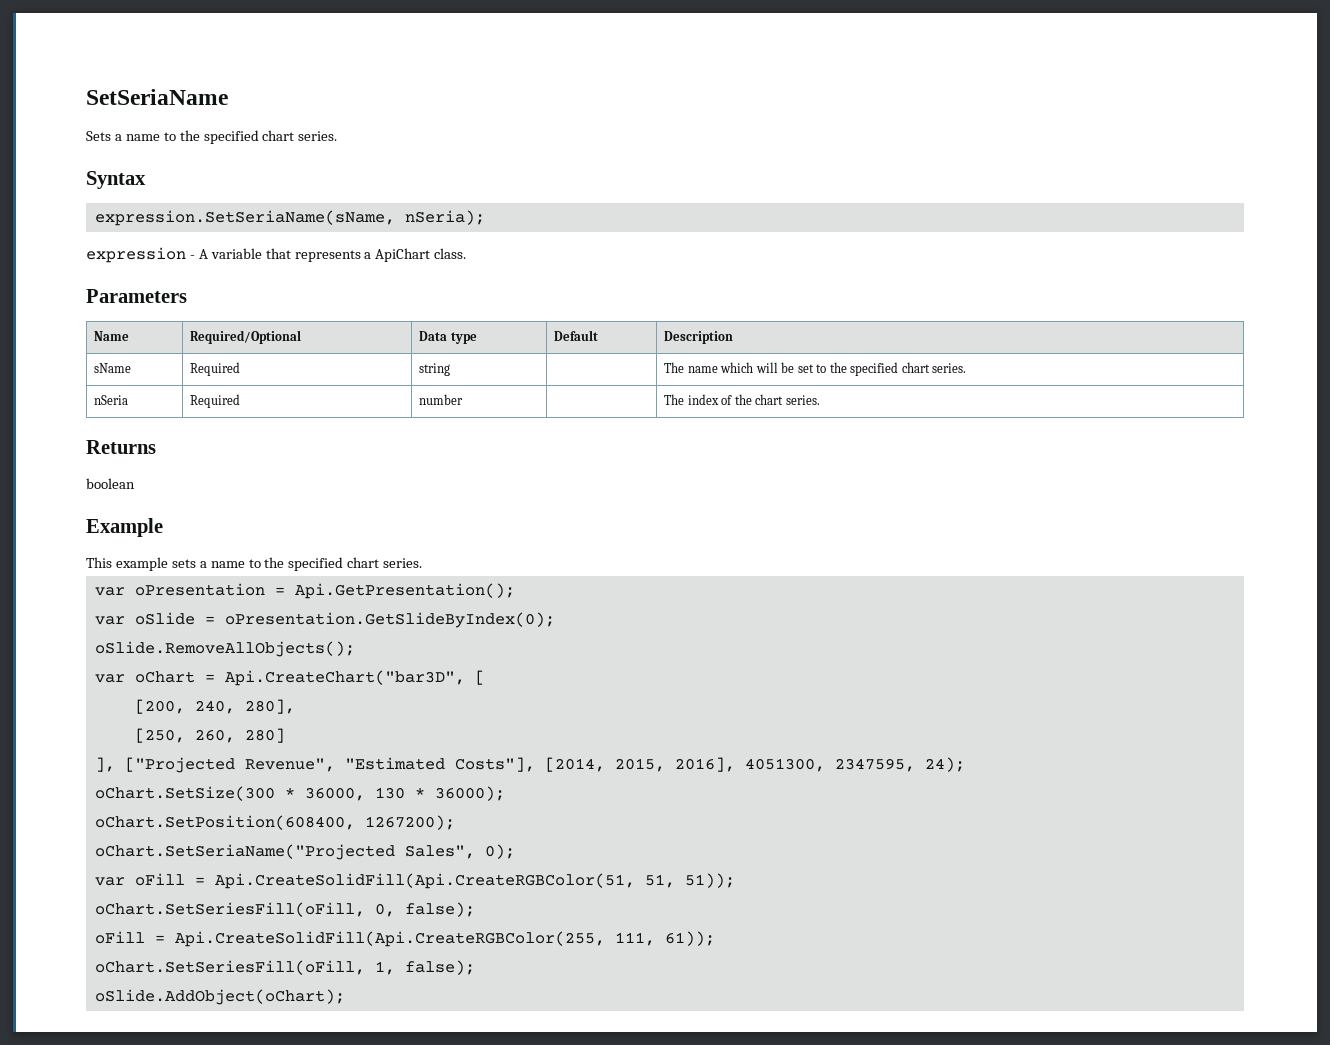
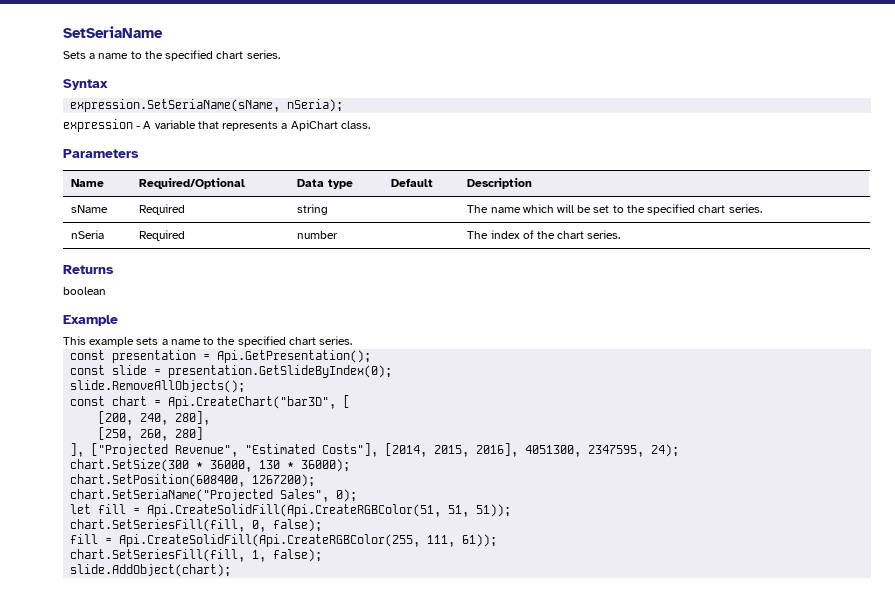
[94,583,265,596] var oPresentation -> [70,350,197,363] const presentation
[94,612,555,628] [94,641,355,657] [94,671,195,683] var oSlide = oPresentation.GetSlideByIndex(0); // oSlide.RemoveAllObjects(); // var oChart -> [70,365,393,378] [70,380,246,393] [70,396,148,406] const slide = presentation.GetSlideByIndex(0); // slide.RemoveAllObjects(); // const chart
[94,786,275,801] oChart.SetSize(300 -> [70,459,190,472] chart.SetSize(300
[94,815,355,830] oChart.SetPosition(608400, -> [70,474,246,487] chart.SetPosition(608400,
[94,844,395,860] oChart.SetSeriaName("Projected -> [70,489,274,502] chart.SetSeriaName("Projected
[94,873,185,886] var oFill -> [70,504,127,514] let fill
[94,902,365,917] oChart.SetSeriesFill(oFill, -> [70,519,246,532] chart.SetSeriesFill(fill,
[94,931,145,944] oFill -> [70,534,99,544] fill
[94,960,365,975] oChart.SetSeriesFill(oFill, -> [70,549,246,562] chart.SetSeriesFill(fill,
[94,989,345,1005] oSlide.AddObject(oChart); -> [70,564,232,577] slide.AddObject(chart);

